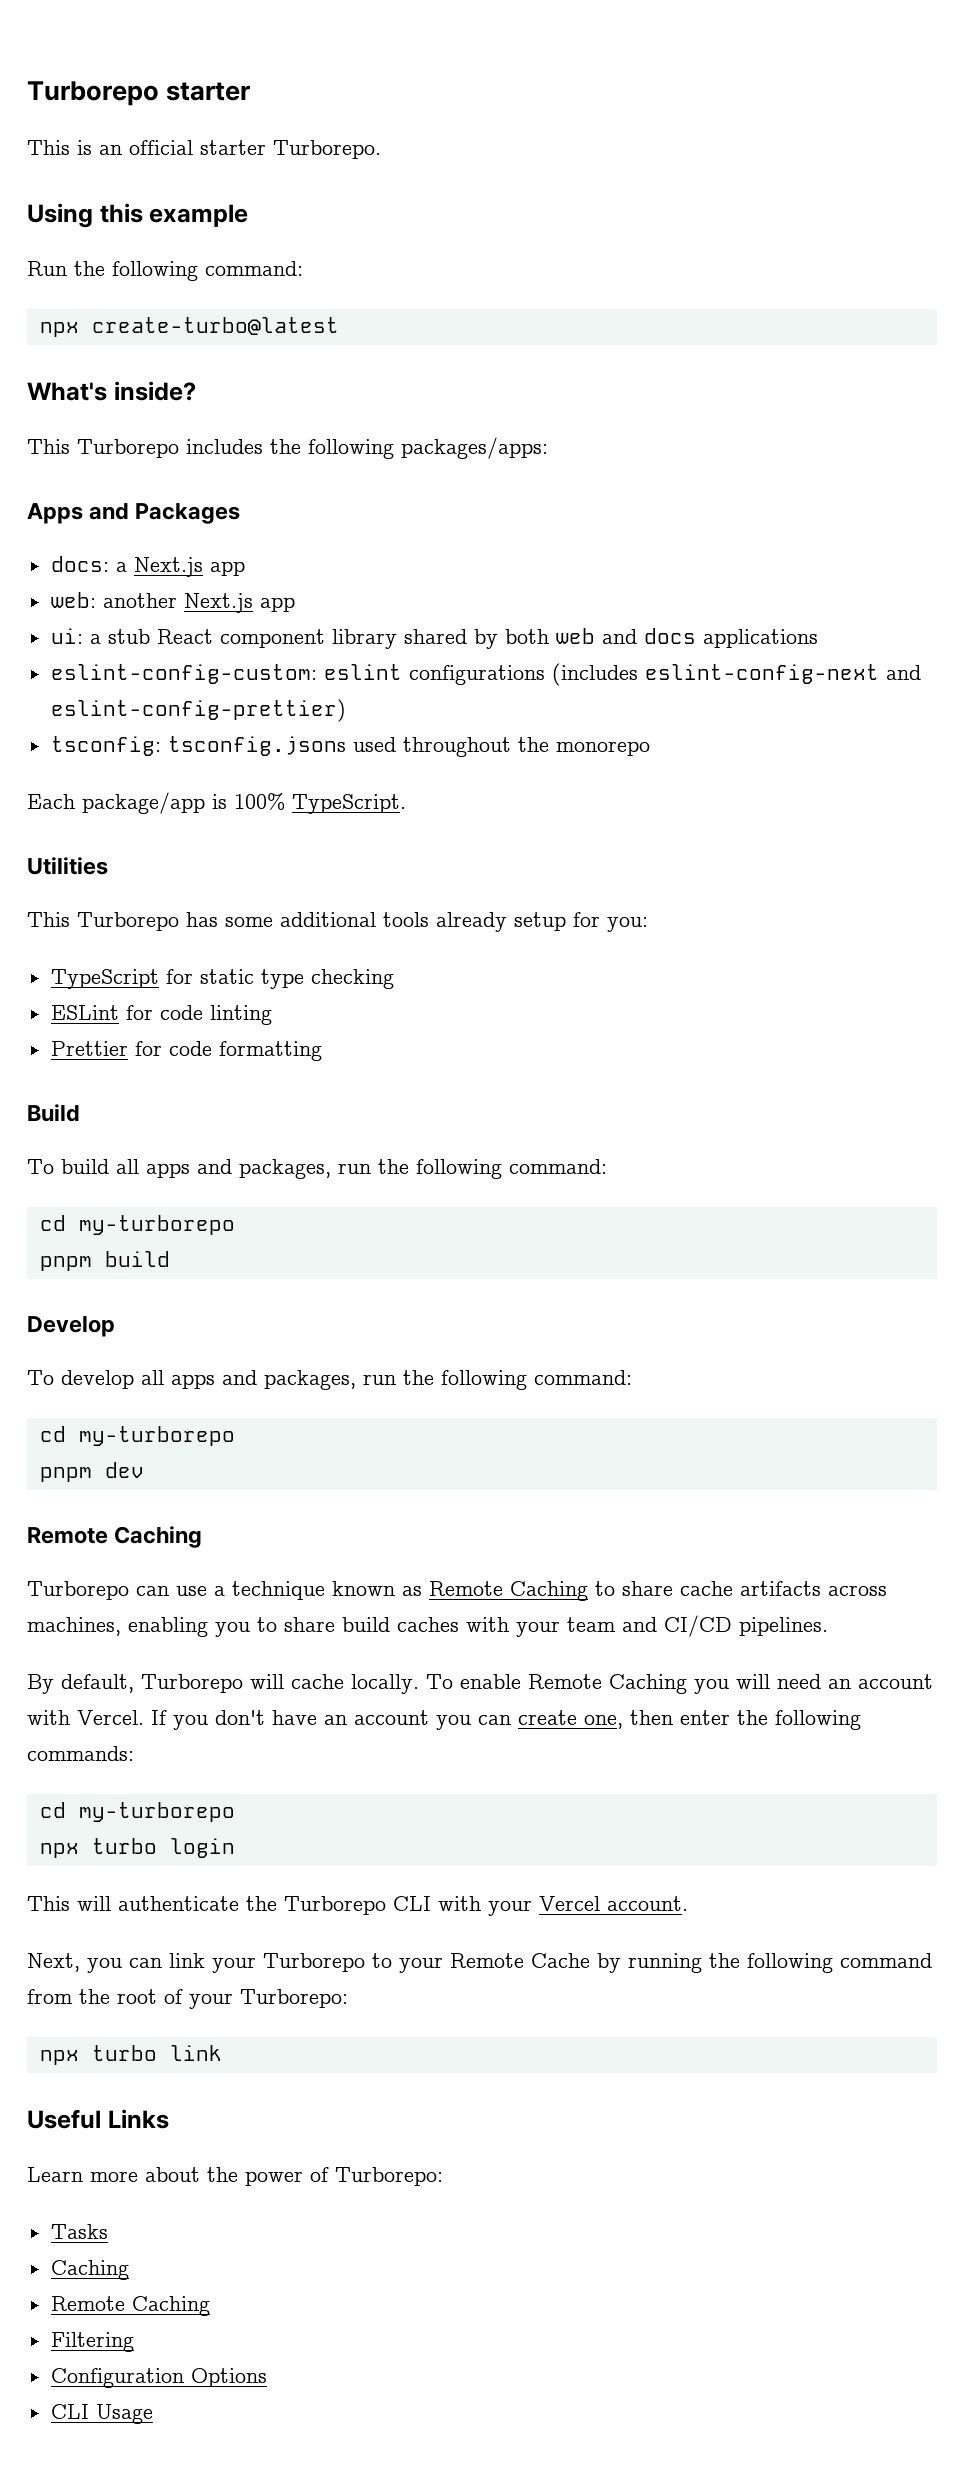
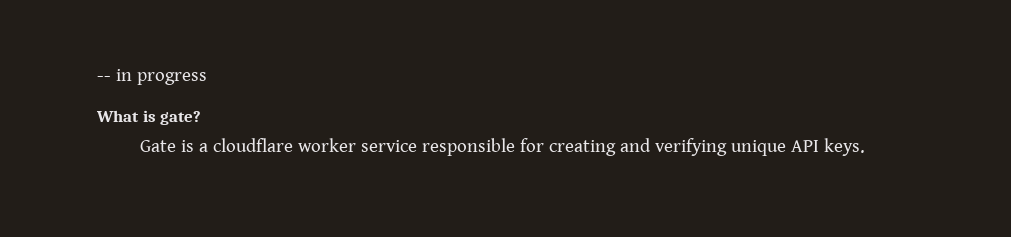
[27,81,251,106] [27,140,381,159] [27,203,249,228] [27,261,303,281] [39,317,339,337] [27,381,196,401] [27,437,548,459] [27,503,241,524] [50,556,245,577] [50,592,295,613] [50,628,818,649] [50,663,921,686] [50,699,346,722] [50,736,650,757] [27,792,406,814] [27,857,108,875] [27,912,648,932] [50,969,394,989] [50,1005,272,1025] [50,1041,322,1061] [27,1104,80,1122] [27,1159,607,1179] [39,1215,235,1235] [39,1251,170,1271] [27,1316,115,1337] [27,1370,632,1390] [39,1426,235,1446] [39,1462,144,1482] [27,1526,203,1548] [27,1581,887,1601] [27,1615,828,1637] [27,1674,933,1694] [27,1710,861,1730] [27,1746,134,1761] [39,1802,235,1822] [39,1838,235,1858] [27,1896,688,1916] [27,1953,932,1973] [27,1989,348,2009] [39,2045,222,2065] [27,2109,169,2129] [27,2167,443,2186] [50,2224,108,2239] [50,2260,129,2280] [50,2296,210,2316] [50,2332,134,2352] [50,2368,267,2388] [50,2404,153,2424] Turborepo starter // This is an official starter Turborepo. // Using this example // Run the following command: // npx create-turbo@latest // What's inside? // This Turborepo includes the following packages/apps: // Apps and Packages // docs: a Next.js app // web: another Next.js app // ui: a stub React component library shared by both web and docs applications // eslint-config-custom: eslint configurations (includes eslint-config-next and eslint-config-prettier) // tsconfig: tsconfig.jsons used throughout the monorepo // Each package/app is 100% TypeScript. // Utilities // This Turborepo has some additional tools already setup for you: // TypeScript for static type checking // ESLint for code linting // Prettier for code formatting // Build // To build all apps and packages, run the following command: // cd my-turborepo // pnpm build // Develop // To develop all apps and packages, run the following command: // cd my-turborepo // pnpm dev // Remote Caching // Turborepo can use a technique known as Remote Caching to share cache artifacts across machines, enabling you to share build caches with your team and CI/CD pipelines. // By default, Turborepo will cache locally. To enable Remote Caching you will need an account with Vercel. If you don't have an account you can create one, then enter the following commands: // cd my-turborepo // npx turbo login // This will authenticate the Turborepo CLI with your Vercel account. // Next, you can link your Turborepo to your Remote Cache by running the following command from the root of your Turborepo: // npx turbo link // Useful Links // Learn more about the power of Turborepo: // Tasks // Caching // Remote Caching // Filtering // Configuration Options // CLI Usage -> [97,69,207,85] [96,110,202,125] [139,138,865,156] -- in progress // What is gate? // Gate is a cloudflare worker service responsible for creating and verifying unique API keys.

